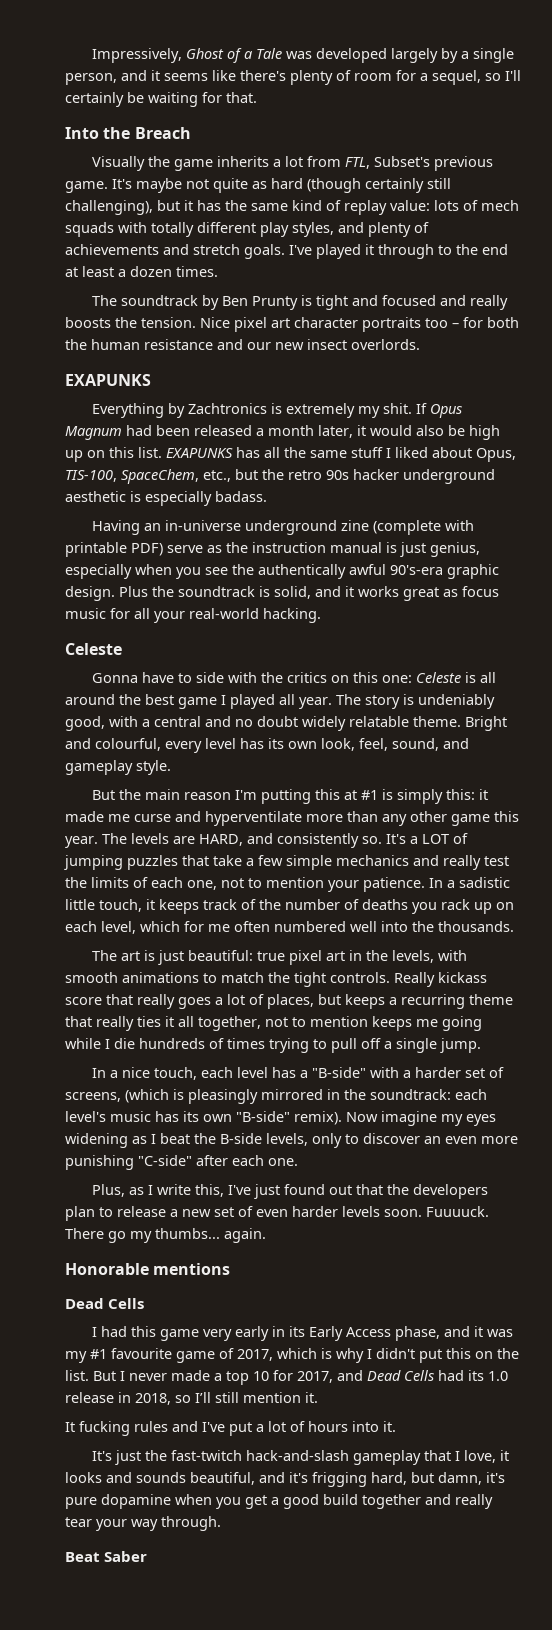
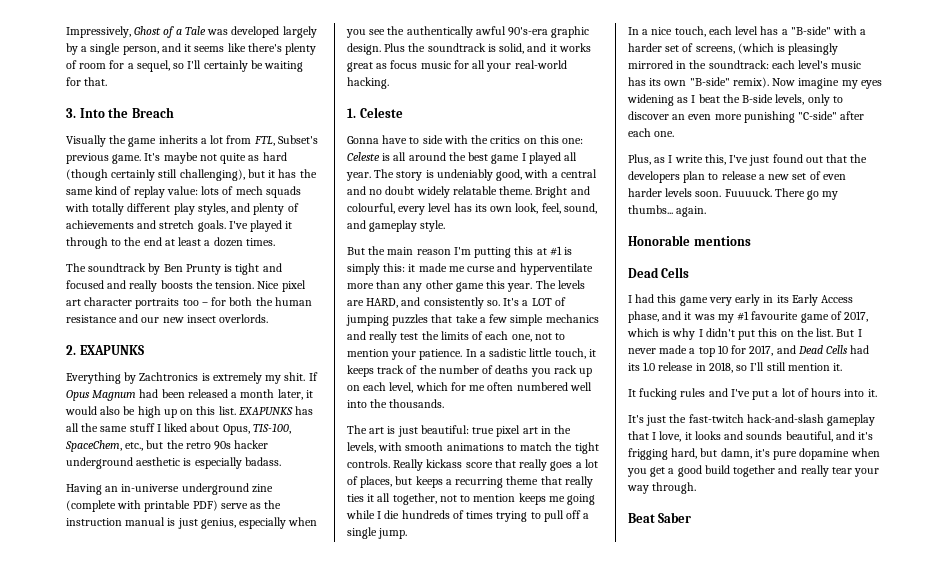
(257, 97) none -> [66,108,76,118] 3.
(420, 344) none -> [66,345,76,355] 2.
(321, 615) none -> [347,108,356,118] 1.

